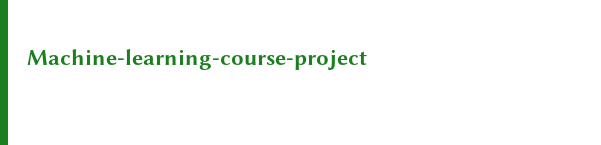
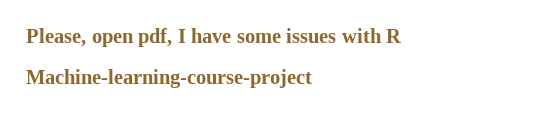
(27, 59) none -> [26,28,402,47] Please, open pdf, I have some issues with R //

